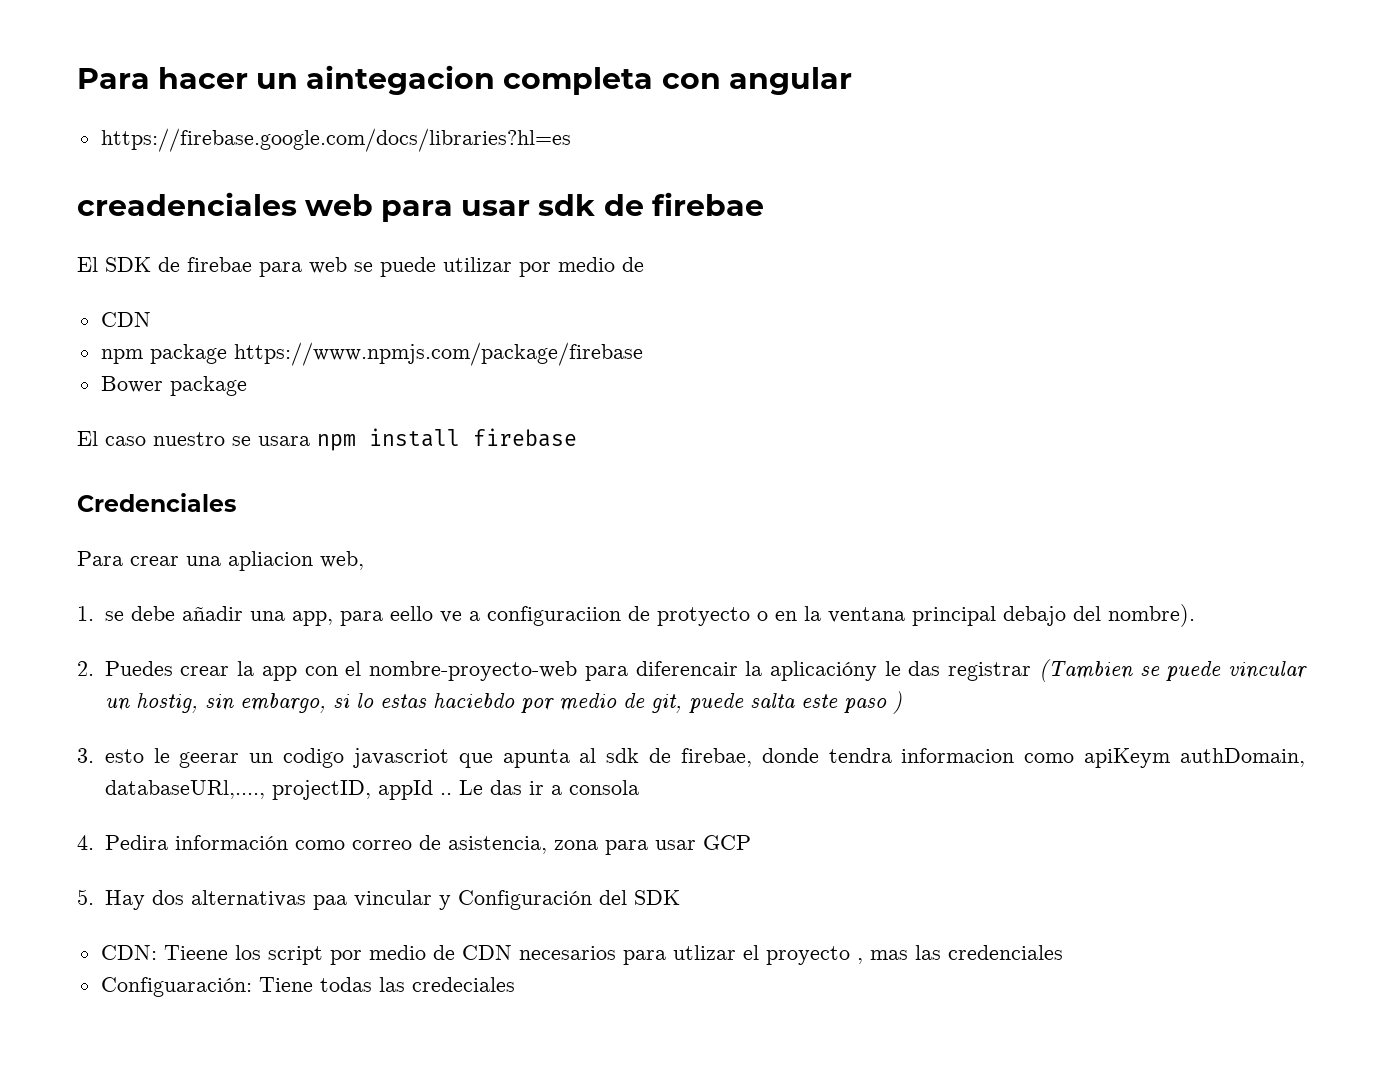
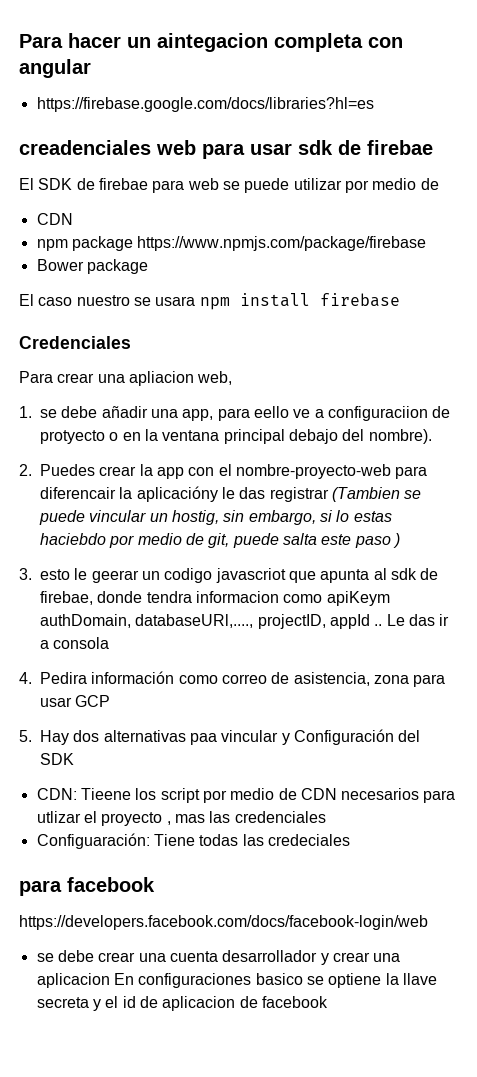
(515, 984) none -> [19,877,155,896] [19,915,428,930] [36,950,401,965] [36,973,437,988] [36,996,328,1011] // para facebook // https://developers.facebook.com/docs/facebook-login/web // se debe crear una cuenta desarrollador y crear una aplicacion En configuraciones basico se optiene la llave secreta y el id de aplicacion de facebook

